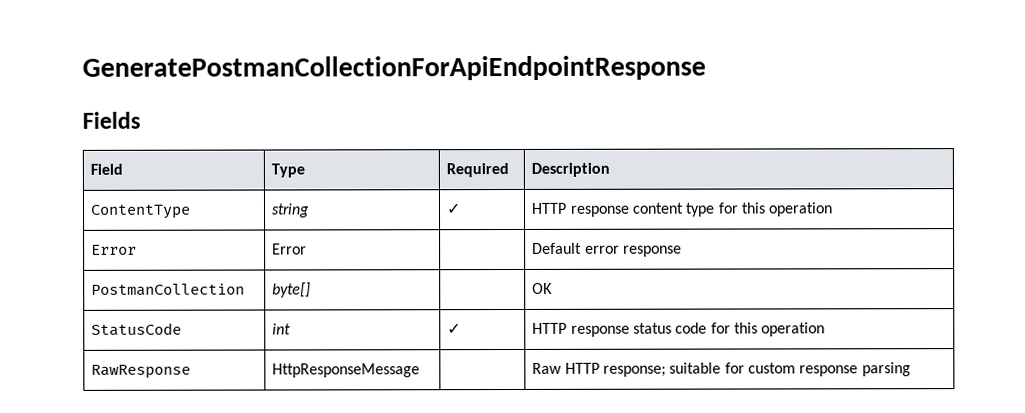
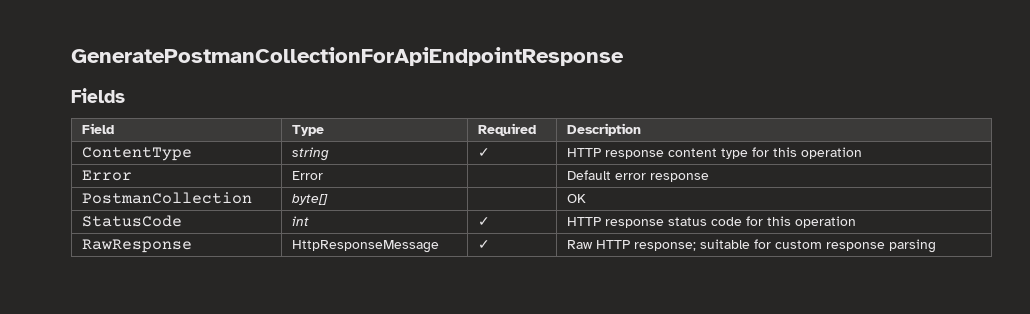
(421, 370) none -> [478,240,491,249] ✓

